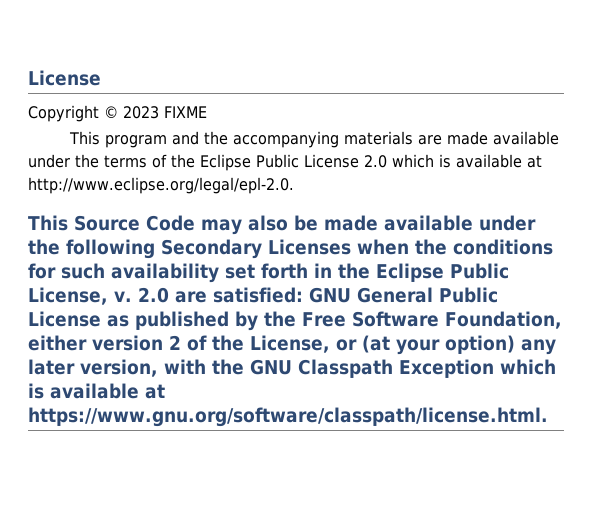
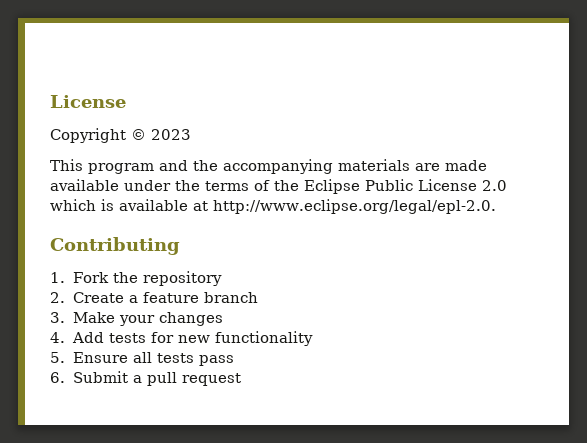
[164,106,207,118] FIXME -> (191, 134) none
[28,215,536,235] [28,239,553,259] [28,263,509,283] [28,287,498,305] [28,311,562,331] [28,335,556,355] [28,359,556,378] [28,383,165,399] [28,407,548,427] This Source Code may also be made available under the following Secondary Licenses when the conditions for such availability set forth in the Eclipse Public License, v. 2.0 are satisfied: GNU General Public License as published by the Free Software Foundation, either version 2 of the License, or (at your option) any later version, with the GNU Classpath Exception which is available at https://www.gnu.org/software/classpath/license.html. -> [50,237,180,255] [50,271,222,286] [50,292,258,303] [50,312,223,326] [50,331,313,346] [50,352,234,366] [50,371,241,386] Contributing // 1. Fork the repository // 2. Create a feature branch // 3. Make your changes // 4. Add tests for new functionality // 5. Ensure all tests pass // 6. Submit a pull request

